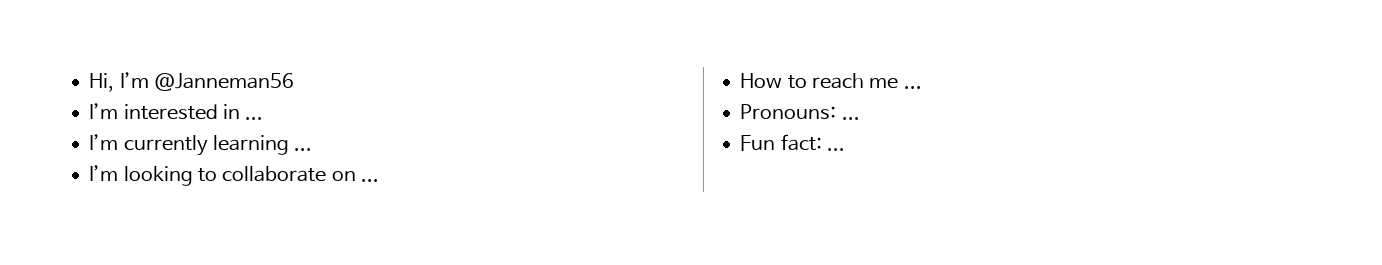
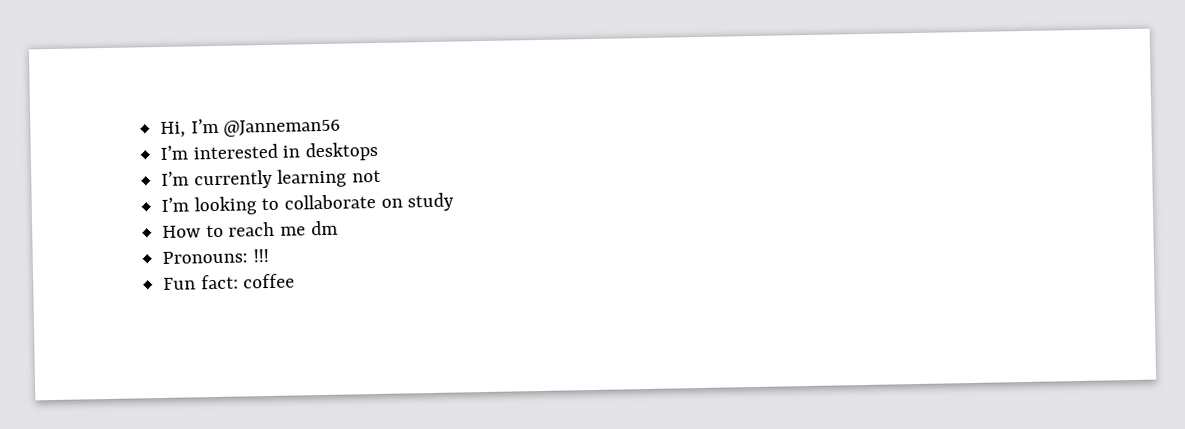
[245,117,264,120] ... -> [305,141,379,162] desktops
[294,148,313,151] ... -> [352,169,382,183] not
[360,179,379,182] ... -> [407,192,455,212] study
[903,86,922,89] ... -> [310,220,338,236] dm
[841,117,860,120] ... -> [252,248,269,263] !!!
[826,148,845,151] ... -> [243,273,296,289] coffee

